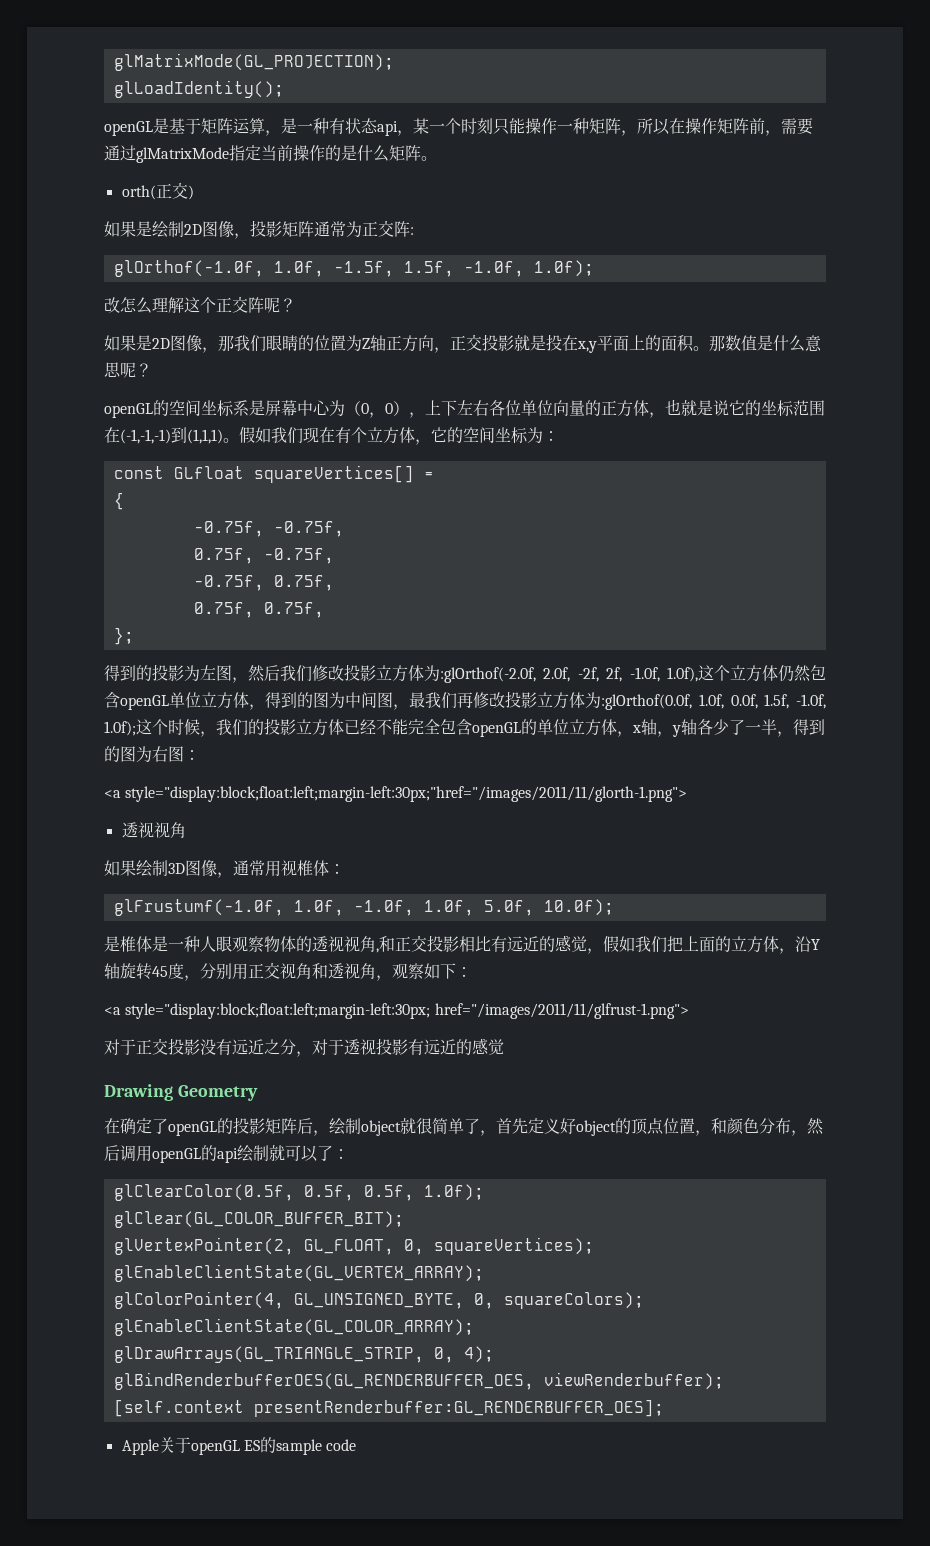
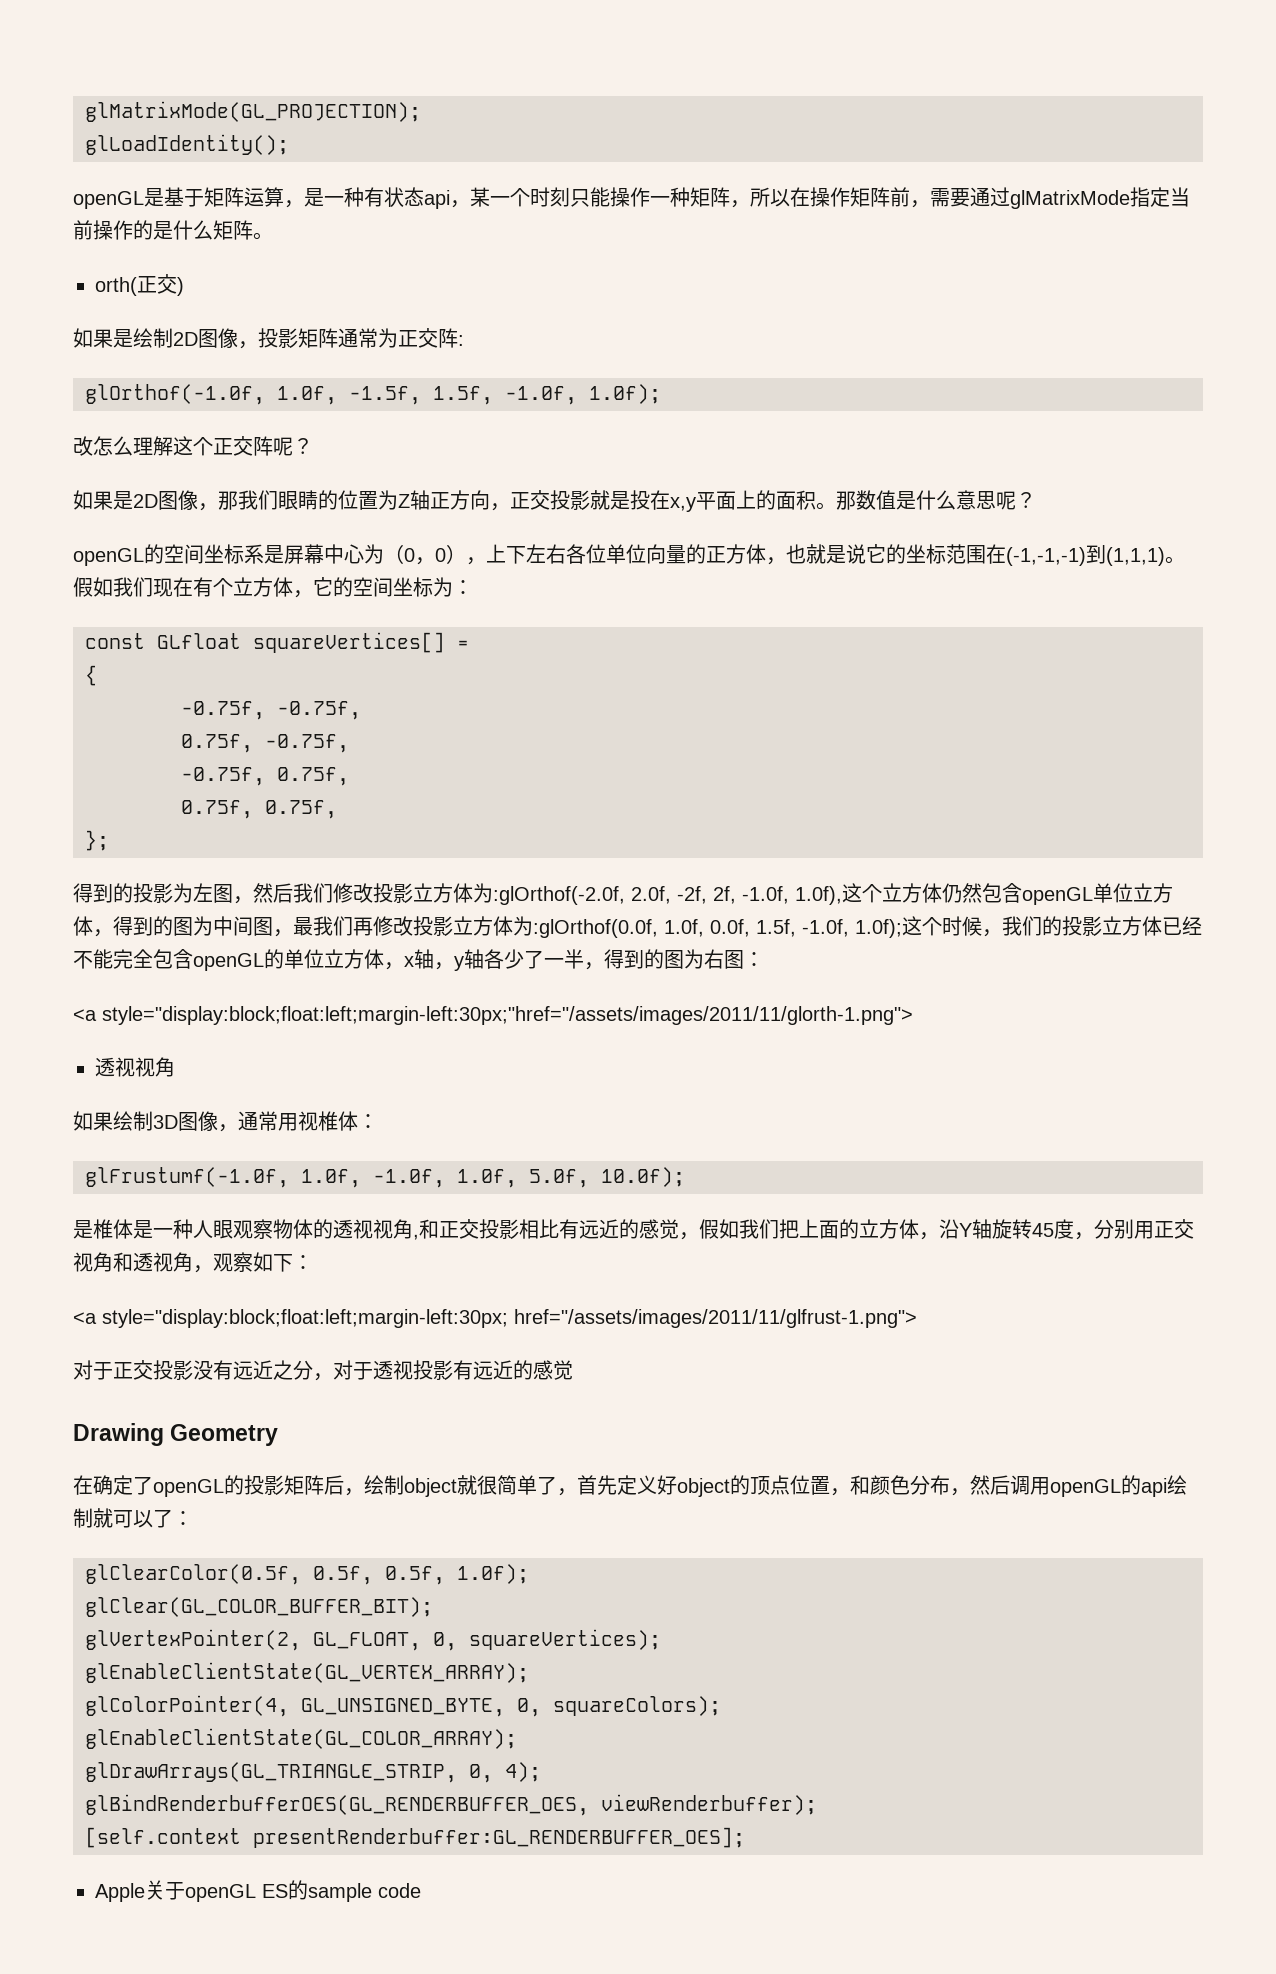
[125,786,688,802] style="display:block;float:left;margin-left:30px;"href="/images/2011/11/glorth-1.png"> -> [102,1006,913,1025] style="display:block;float:left;margin-left:30px;"href="/assets/images/2011/11/glorth-1.png">
[434,1003,689,1019] href="/images/2011/11/glfrust-1.png"> -> [514,1309,917,1328] href="/assets/images/2011/11/glfrust-1.png">

